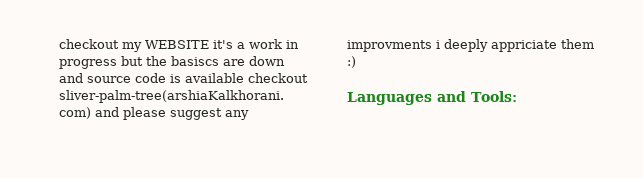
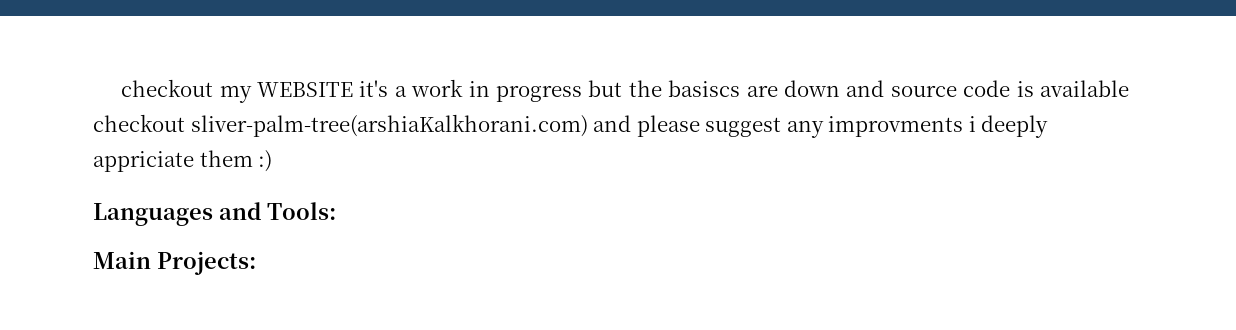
(517, 96) none -> [93,251,256,275] // Main Projects:

